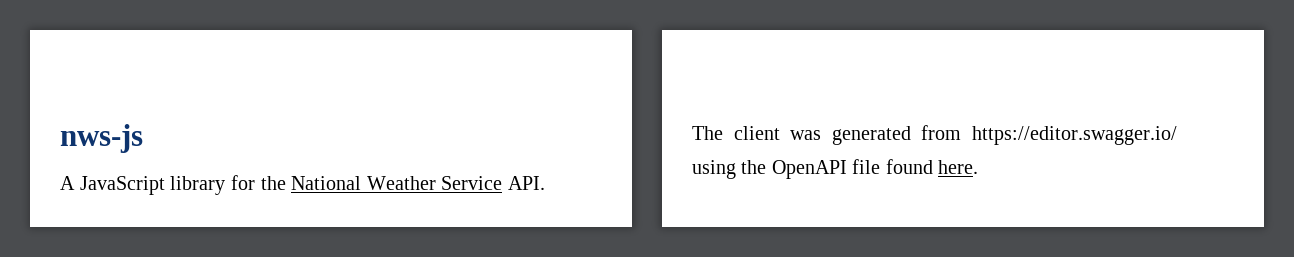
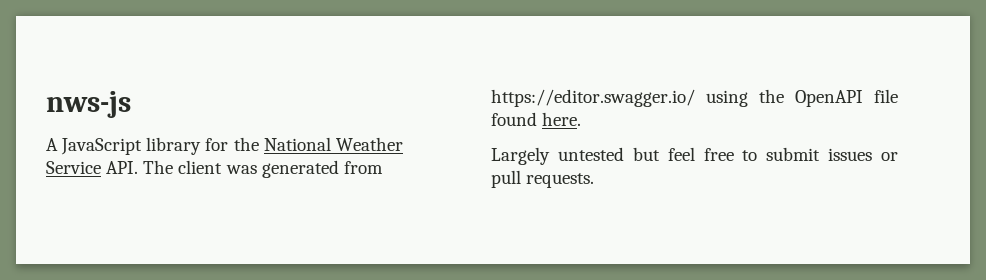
(978, 167) none -> [491,147,898,165] [491,170,595,188] // Largely untested but feel free to submit issues or pull requests.

